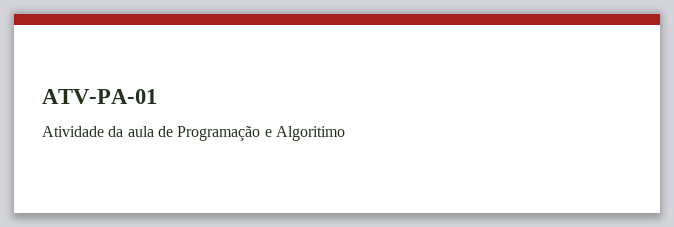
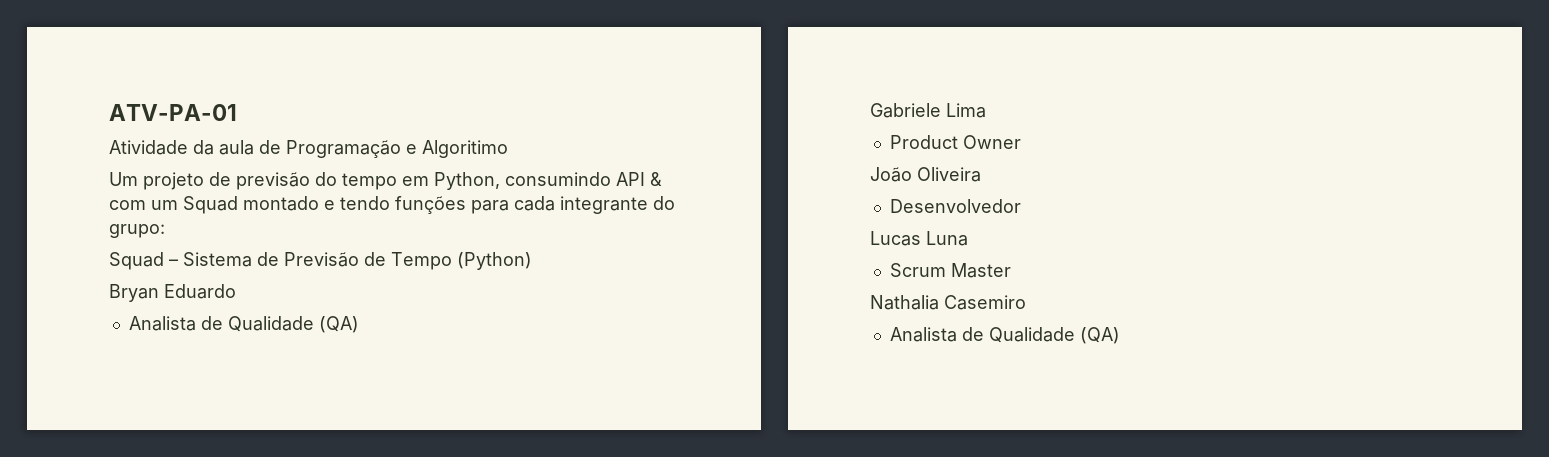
(345, 133) none -> [109,172,662,190] [109,196,675,214] [109,224,165,238] [109,252,532,270] [109,284,236,302] [128,316,359,333] [870,103,986,118] [889,135,1021,149] [870,167,981,182] [889,199,1021,213] [870,231,968,246] [889,263,1011,278] [870,295,1026,310] [889,327,1120,344] // Um projeto de previsão do tempo em Python, consumindo API & com um Squad montado e tendo funções para cada integrante do grupo: // Squad – Sistema de Previsão de Tempo (Python) // Bryan Eduardo // Analista de Qualidade (QA) // Gabriele Lima // Product Owner // João Oliveira // Desenvolvedor // Lucas Luna // Scrum Master // Nathalia Casemiro // Analista de Qualidade (QA)

